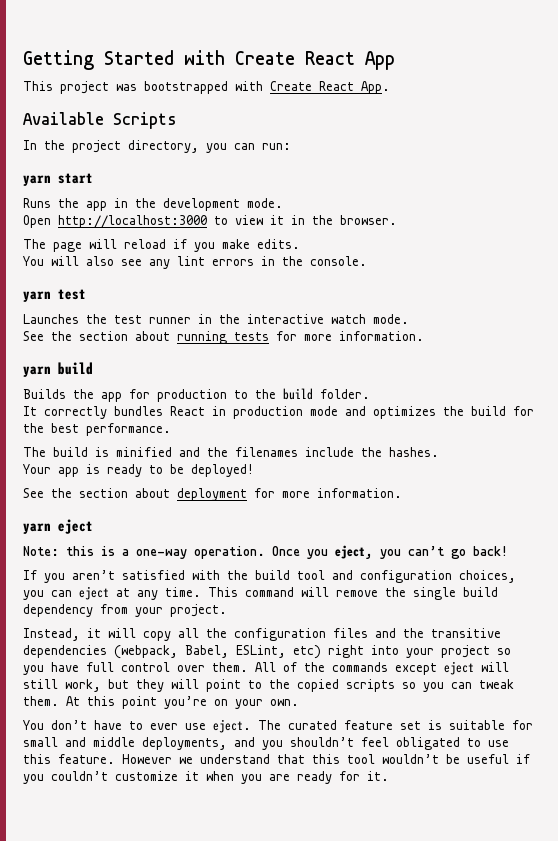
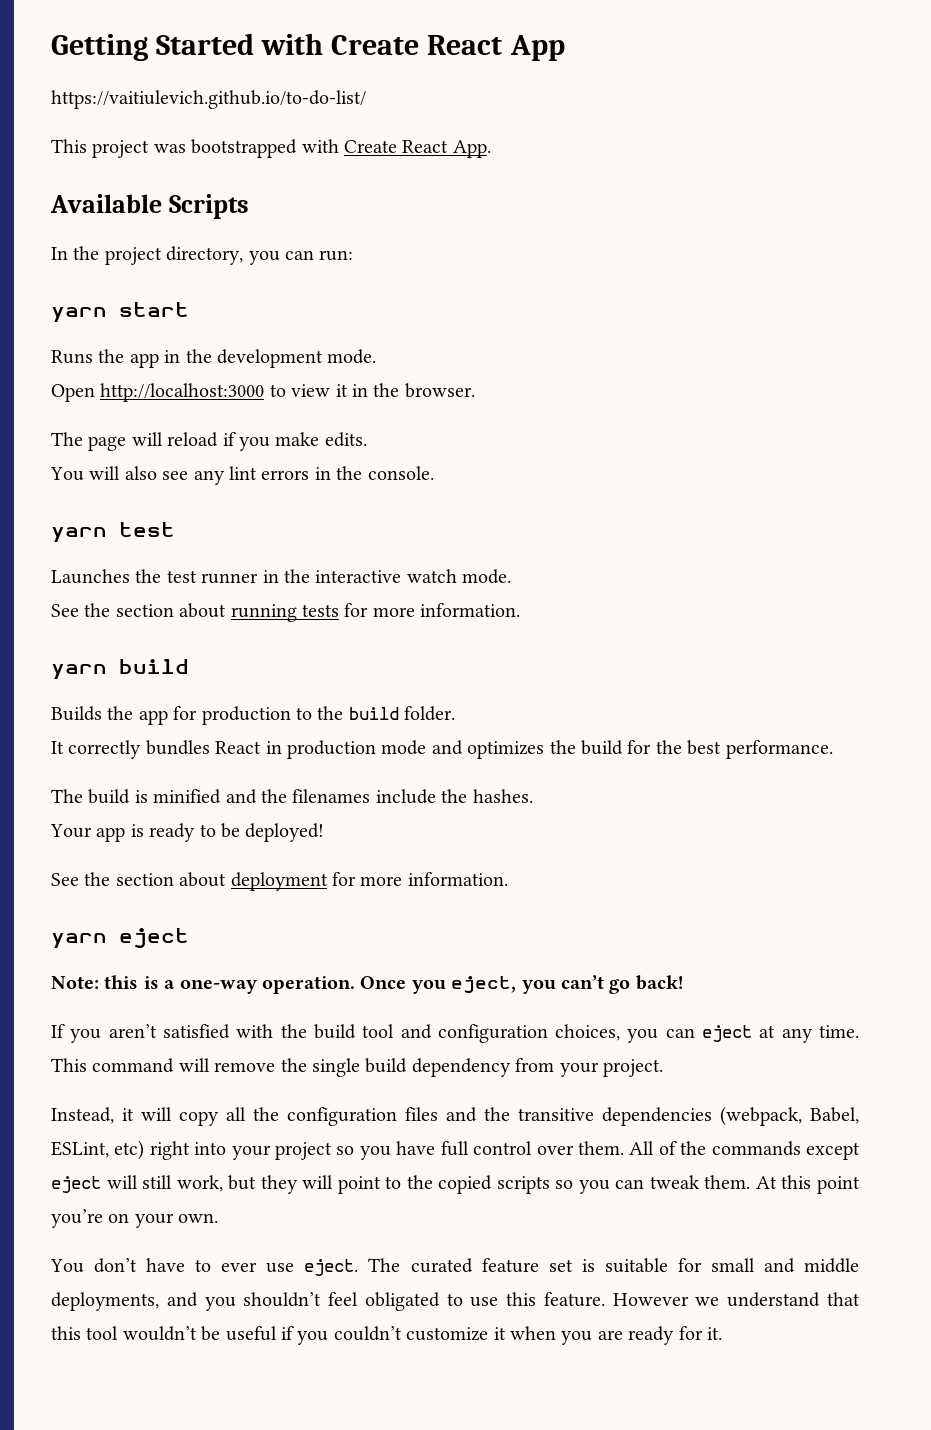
(395, 60) none -> [51,90,366,109] // https://vaitiulevich.github.io/to-do-list/

